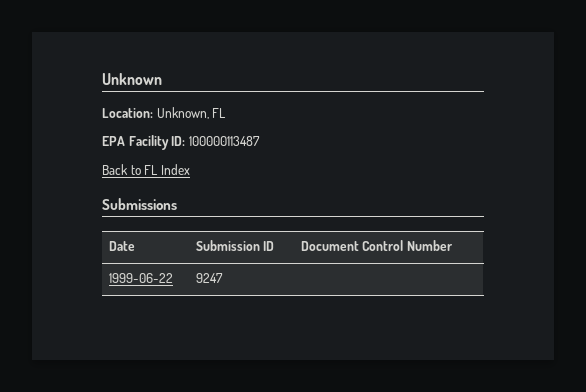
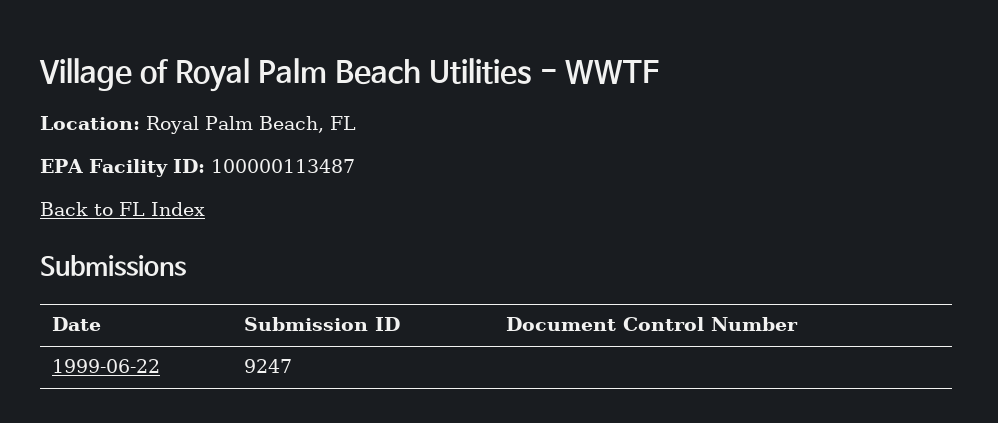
[102,73,162,85] [102,107,209,119] Unknown // Location: Unknown, -> [39,58,659,92] [40,116,324,134] Village of Royal Palm Beach Utilities - WWTF // Location: Royal Palm Beach,

